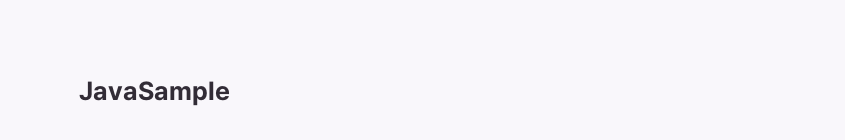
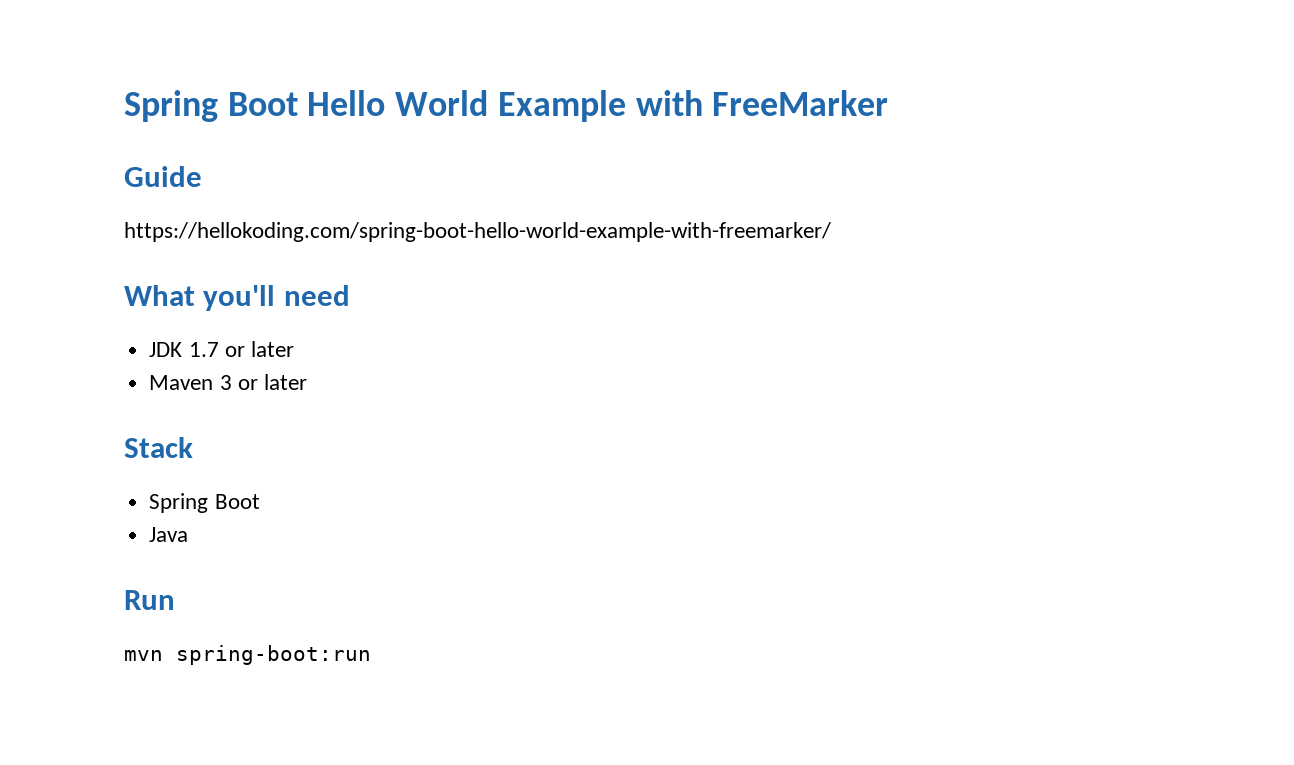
[79,81,230,106] JavaSample -> [124,90,889,122] [124,166,202,187] [124,222,831,242] [124,285,350,311] [149,341,294,357] [149,374,307,390] [124,437,193,458] [149,493,260,513] [149,527,189,542] [124,590,175,610] [124,645,371,665] Spring Boot Hello World Example with FreeMarker // Guide // https://hellokoding.com/spring-boot-hello-world-example-with-freemarker/ // What you'll need // JDK 1.7 or later // Maven 3 or later // Stack // Spring Boot // Java // Run // mvn spring-boot:run

